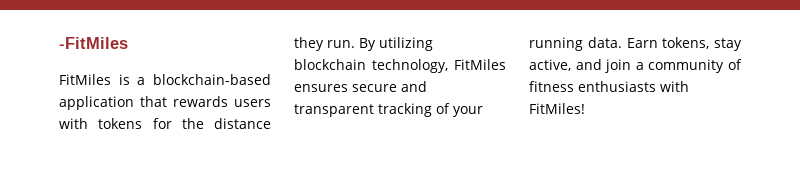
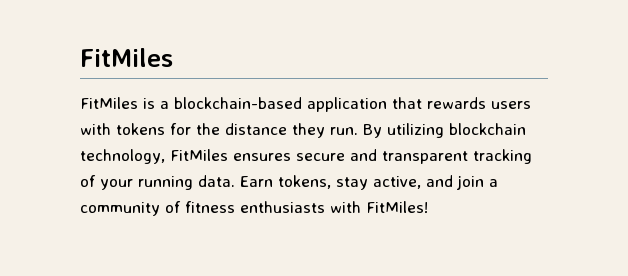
[59,37,128,49] -FitMiles -> [80,48,173,67] FitMiles

